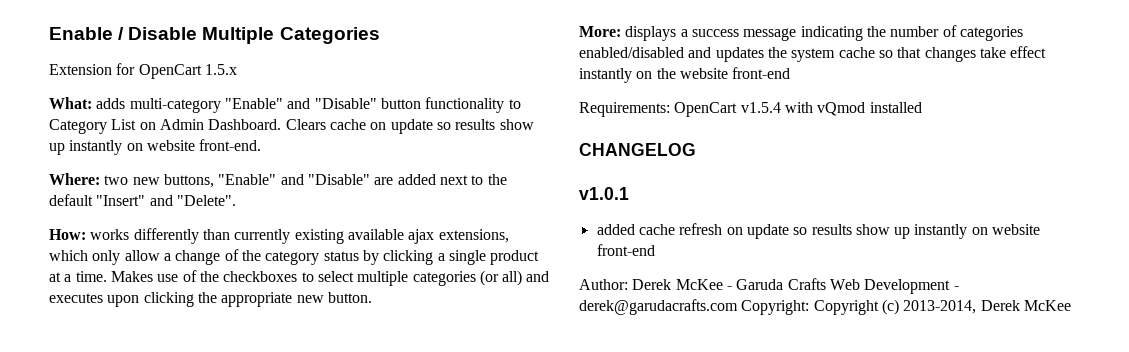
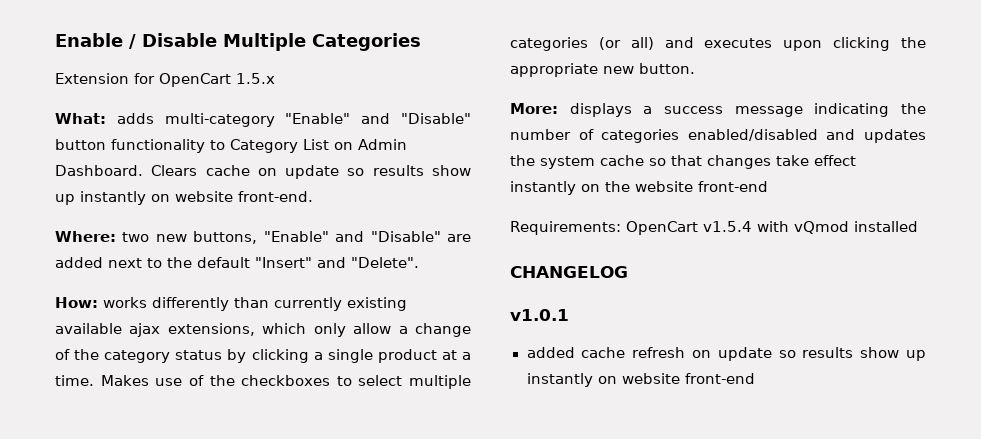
[579,278,959,294] [579,299,1071,315] // Author: Derek McKee - Garuda Crafts Web Development - derek@garudacrafts.com Copyright: Copyright (c) 2013-2014, Derek McKee -> (755, 378) none

